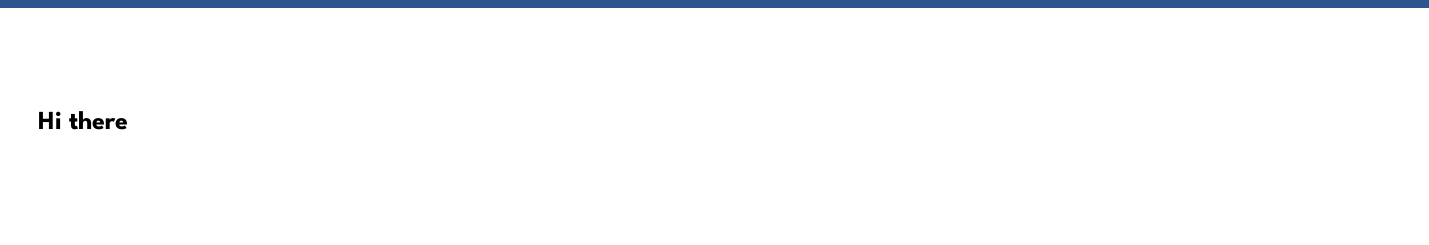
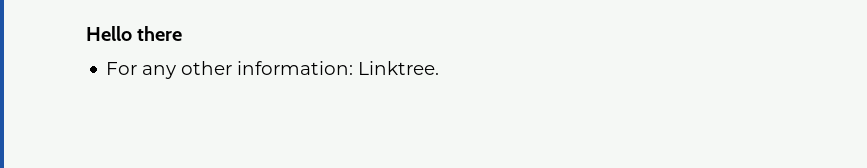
[38,111,62,129] Hi -> [86,26,132,41] Hello
(129, 120) none -> [106,61,440,79] // For any other information: Linktree.

